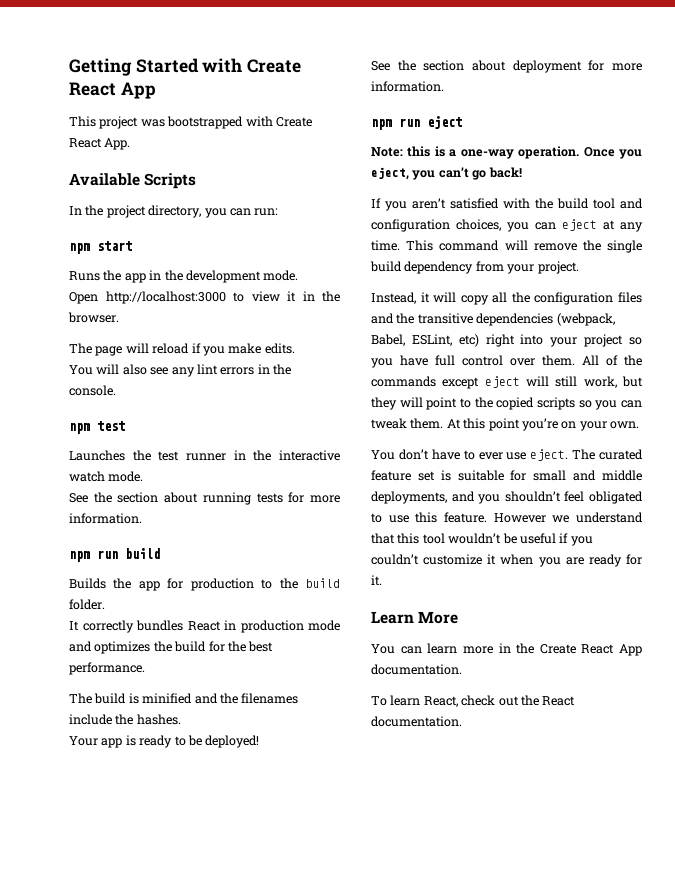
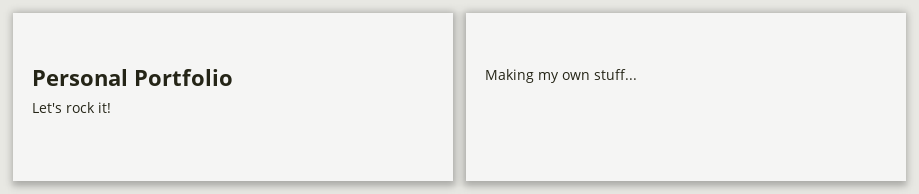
[69,58,302,76] [69,82,156,99] [69,116,312,129] [69,138,131,150] [69,173,197,189] [69,205,279,218] [69,241,132,254] [69,270,299,283] [69,291,340,304] [68,312,119,323] [69,343,295,356] [69,364,291,377] [69,385,116,396] [69,421,125,434] [69,450,340,461] [69,471,144,482] [69,492,340,505] [69,513,142,524] [69,548,160,562] [69,578,340,591] [69,599,105,610] [69,620,340,633] [69,641,274,654] [69,662,145,675] [69,693,299,704] [69,714,181,725] [69,735,260,748] [371,60,642,73] [371,81,444,92] [371,116,462,130] [371,146,642,159] [371,167,522,180] [371,198,643,211] [371,219,643,232] [371,240,642,253] [370,261,579,274] [371,292,642,305] [371,313,615,326] [371,334,642,347] [371,355,642,368] [371,376,643,389] [371,397,642,410] [371,418,639,431] [371,449,643,461] [371,470,642,481] [371,491,643,504] [371,512,643,523] [371,533,593,546] [371,554,642,567] [371,575,382,586] [371,611,459,624] [371,643,642,656] [371,664,462,675] [371,695,576,707] [371,716,462,727] Getting Started with Create React App // This project was bootstrapped with Create React App. // Available Scripts // In the project directory, you can run: // npm start // Runs the app in the development mode. // Open http://localhost:3000 to view it in the browser. // The page will reload if you make edits. // You will also see any lint errors in the console. // npm test // Launches the test runner in the interactive watch mode. // See the section about running tests for more information. // npm run build // Builds the app for production to the build folder. // It correctly bundles React in production mode and optimizes the build for the best performance. // The build is minified and the filenames include the hashes. // Your app is ready to be deployed! // See the section about deployment for more information. // npm run eject // Note: this is a one-way operation. Once you eject, you can’t go back! // If you aren’t satisfied with the build tool and configuration choices, you can eject at any time. This command will remove the single build dependency from your project. // Instead, it will copy all the configuration files and the transitive dependencies (webpack, Babel, ESLint, etc) right into your project so you have full control over them. All of the commands except eject will still work, but they will point to the copied scripts so you can tweak them. At this point you’re on your own. // You don’t have to ever use eject. The curated feature set is suitable for small and middle deployments, and you shouldn’t feel obligated to use this feature. However we understand that this tool wouldn’t be useful if you couldn’t customize it when you are ready for it. // Learn More // You can learn more in the Create React App documentation. // To learn React, check out the React documentation. -> [32,69,233,86] [32,102,111,113] [485,69,637,83] Personal Portfolio // Let's rock it! // Making my own stuff...

